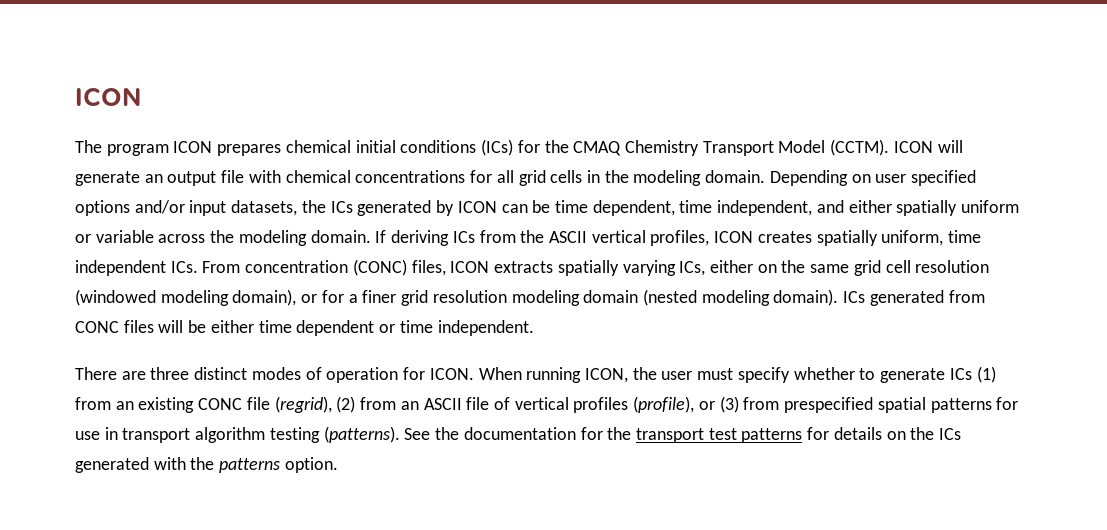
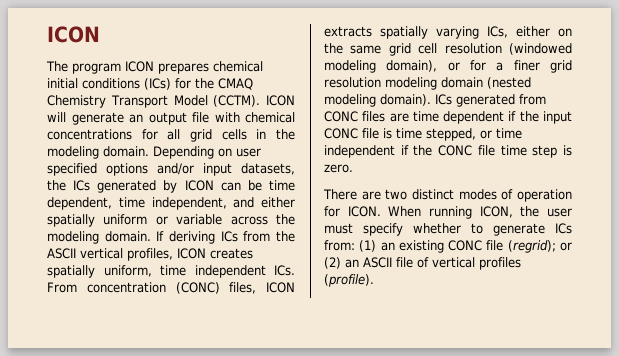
[158,320,534,336] will be either time dependent or time independent. -> [389,111,572,124] [324,128,522,141] [324,145,572,158] [324,164,353,173] are time dependent if the input CONC file is time stepped, or time independent if the CONC file time step is zero.
[150,367,190,380] three -> [385,189,408,200] two
[976,366,996,383] [75,397,111,410] (1) from -> [324,240,377,252] from: (1)
[274,396,397,413] (regrid), (2) from -> [507,240,572,253] [324,257,341,269] (regrid); or (2)
[633,396,1019,413] [75,426,962,443] [75,457,338,473] (profile), or (3) from prespecified spatial patterns for use in transport algorithm testing (patterns). See the documentation for the transport test patterns for details on the ICs generated with the patterns option. -> [324,274,374,287] (profile).

